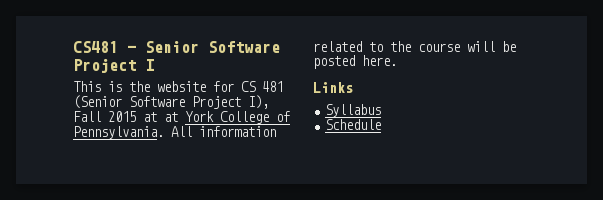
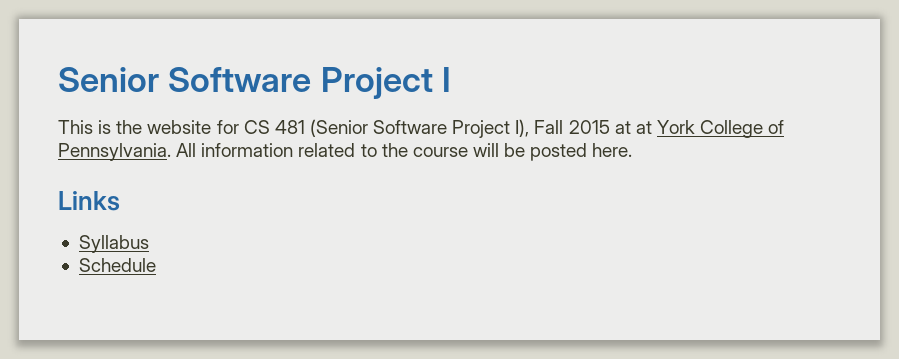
[73,41,136,53] CS481 - -> (58, 79) none

